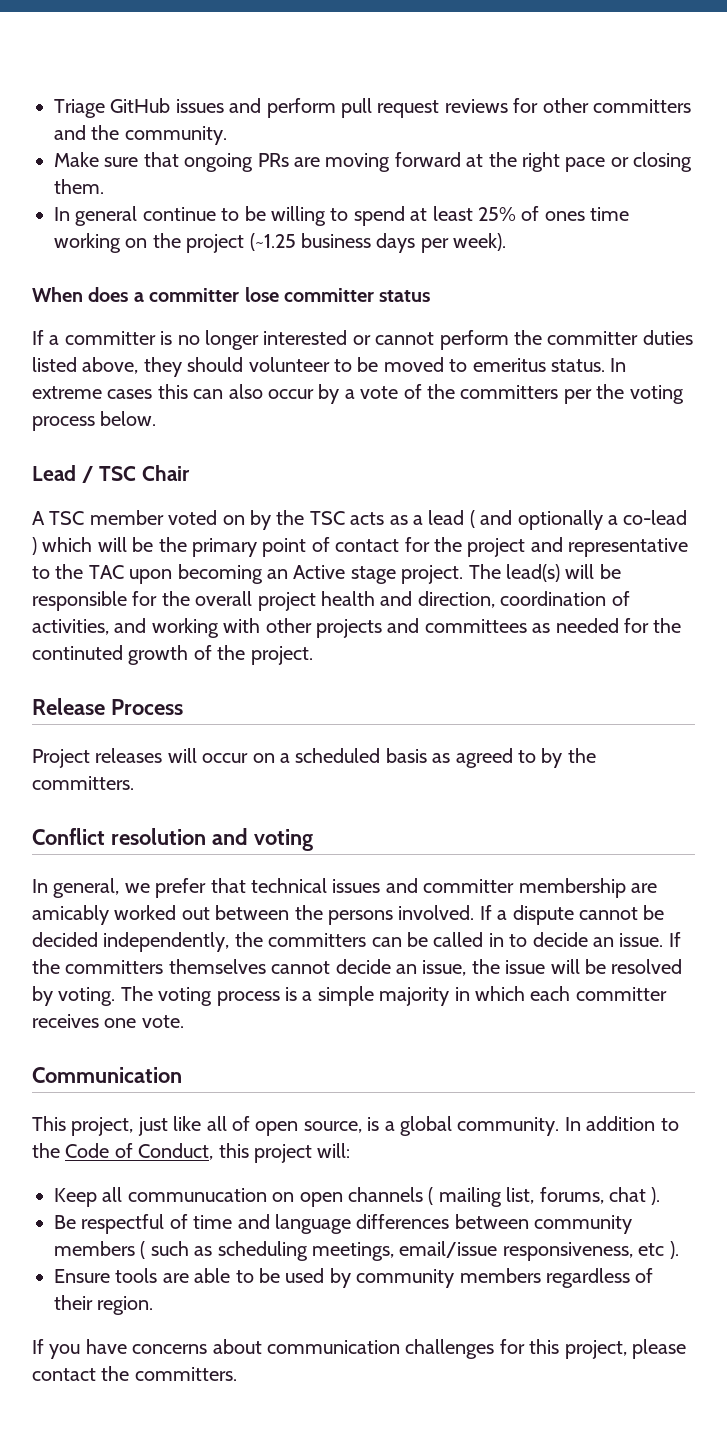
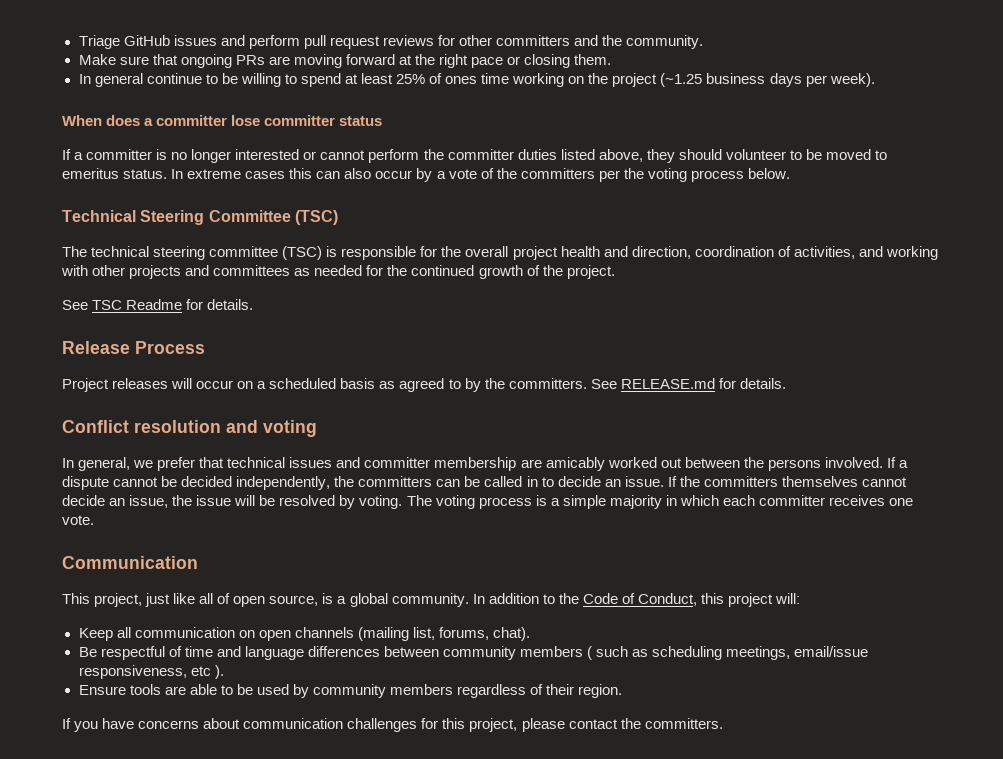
[32,465,191,483] [32,510,688,530] [32,537,689,557] [32,564,621,584] Lead / TSC Chair // A TSC member voted on by the TSC acts as a lead ( and optionally a co-lead ) which will be the primary point of contact for the project and representative to the TAC upon becoming an Active stage project. The lead(s) will be -> [62,210,338,225] [62,246,338,260] Technical Steering Committee (TSC) // The technical steering committee (TSC) is
[32,645,123,660] continuted -> [411,265,475,276] continued
(313, 655) none -> [62,299,254,310] // See TSC Readme for details.
(134, 783) none -> [590,378,786,389] See RELEASE.md for details.
[127,1188,267,1202] communucation -> [134,627,235,638] communication
[428,1187,661,1207] ( mailing list, forums, chat ). -> [357,627,530,641] (mailing list, forums, chat).

